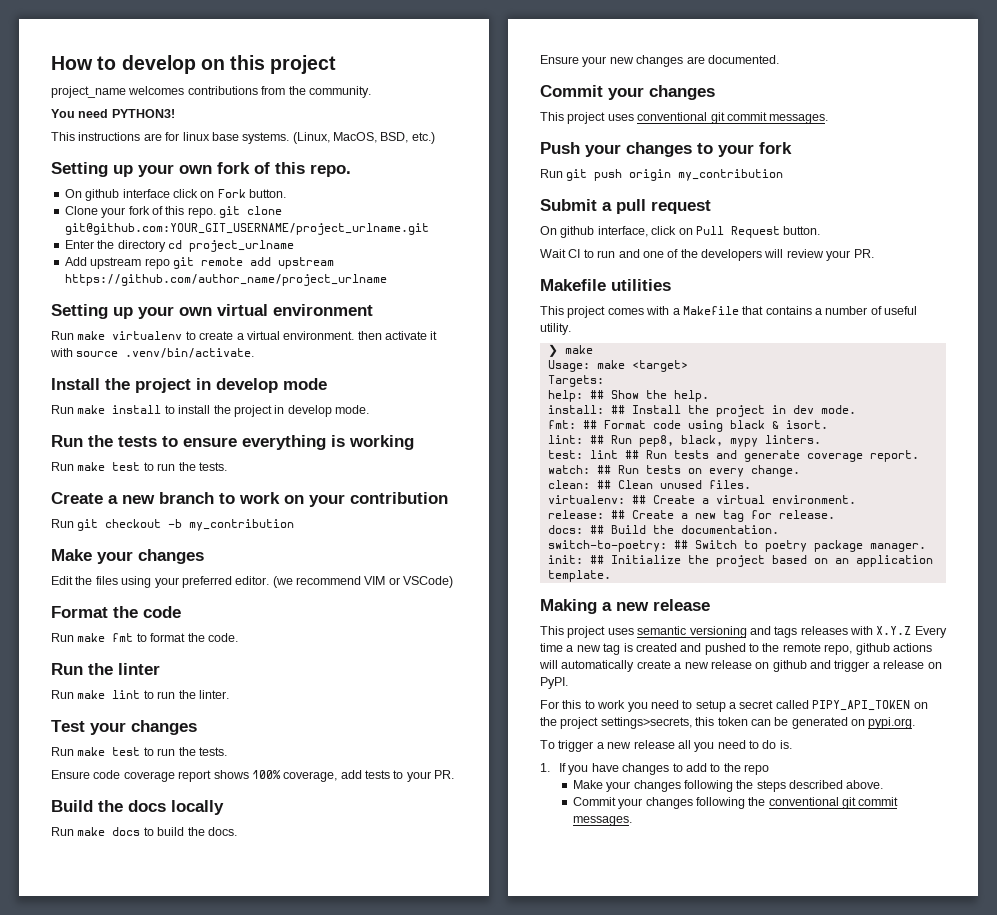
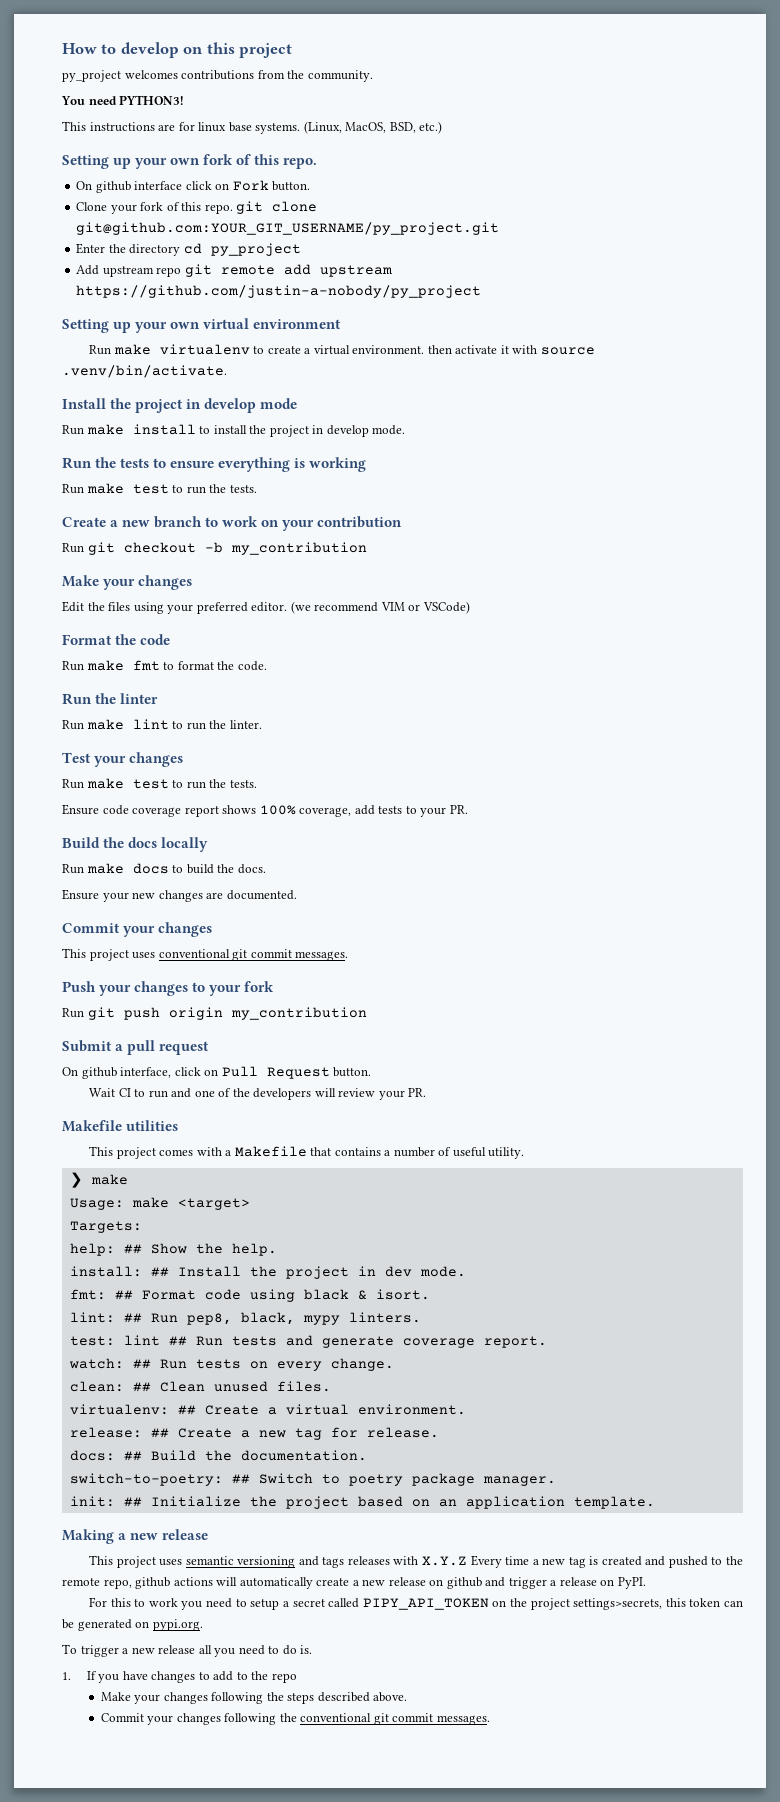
[51,86,126,98] project_name -> [62,70,121,82] py_project
[64,223,429,235] git@github.com:YOUR_GIT_USERNAME/project_urlname.git -> [76,222,500,235] git@github.com:YOUR_GIT_USERNAME/py_project.git
[188,240,294,252] project_urlname -> [210,243,301,256] py_project
[64,274,387,286] https://github.com/author_name/project_urlname -> [76,285,482,298] https://github.com/justin-a-nobody/py_project

